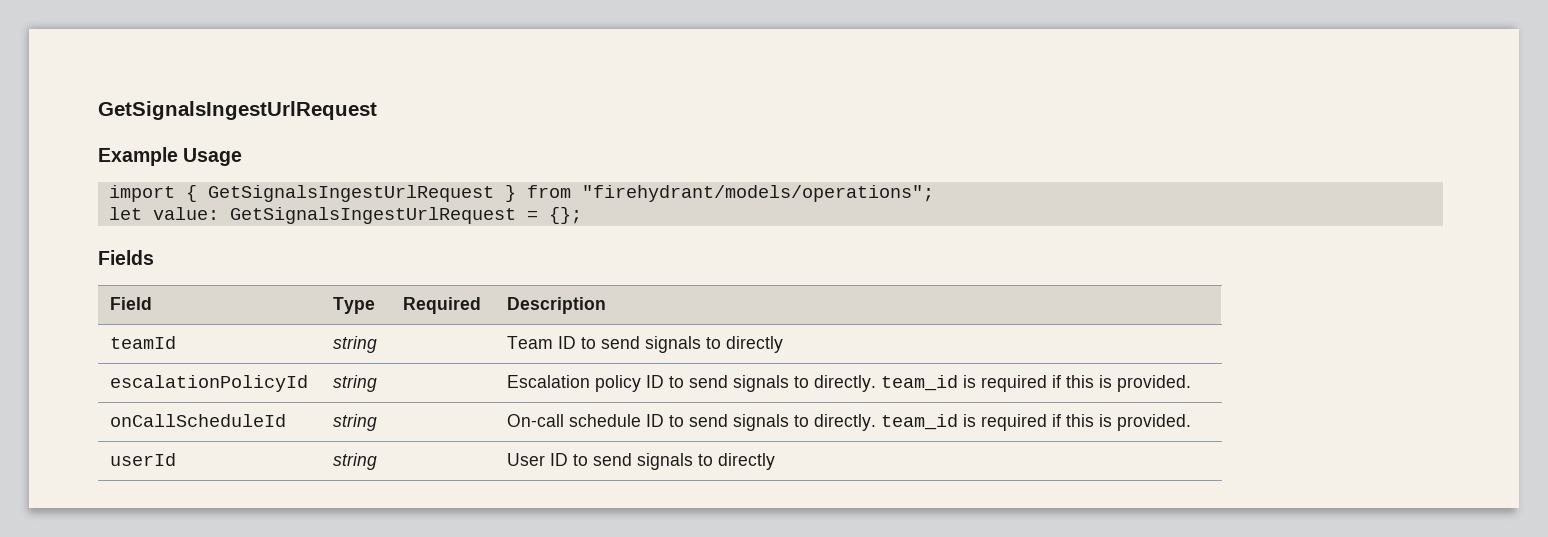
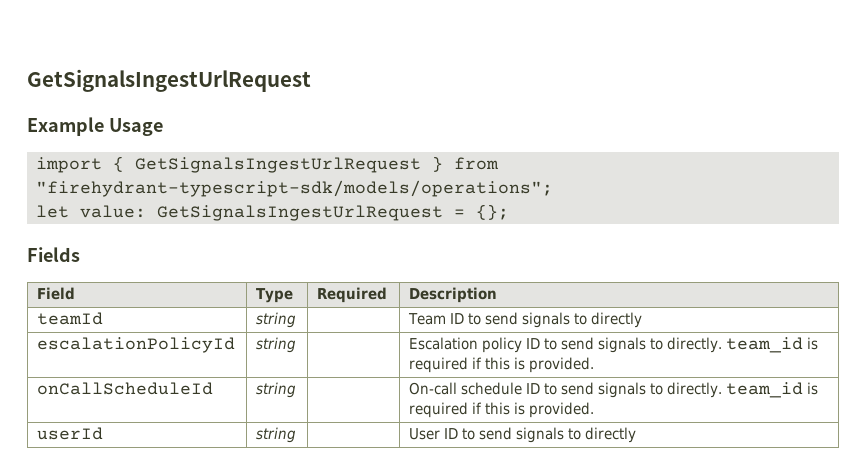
[581,185,934,202] "firehydrant/models/operations"; -> [35,180,553,197] "firehydrant-typescript-sdk/models/operations";

